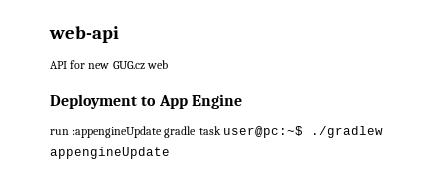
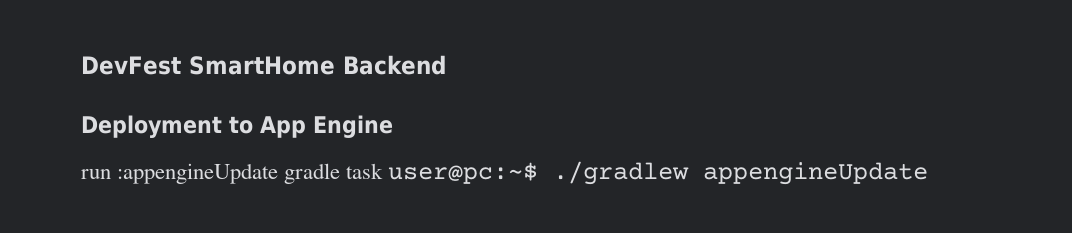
[49,26,119,43] [50,60,168,70] web-api // API for new GUG.cz web -> [81,55,446,75] DevFest SmartHome Backend

